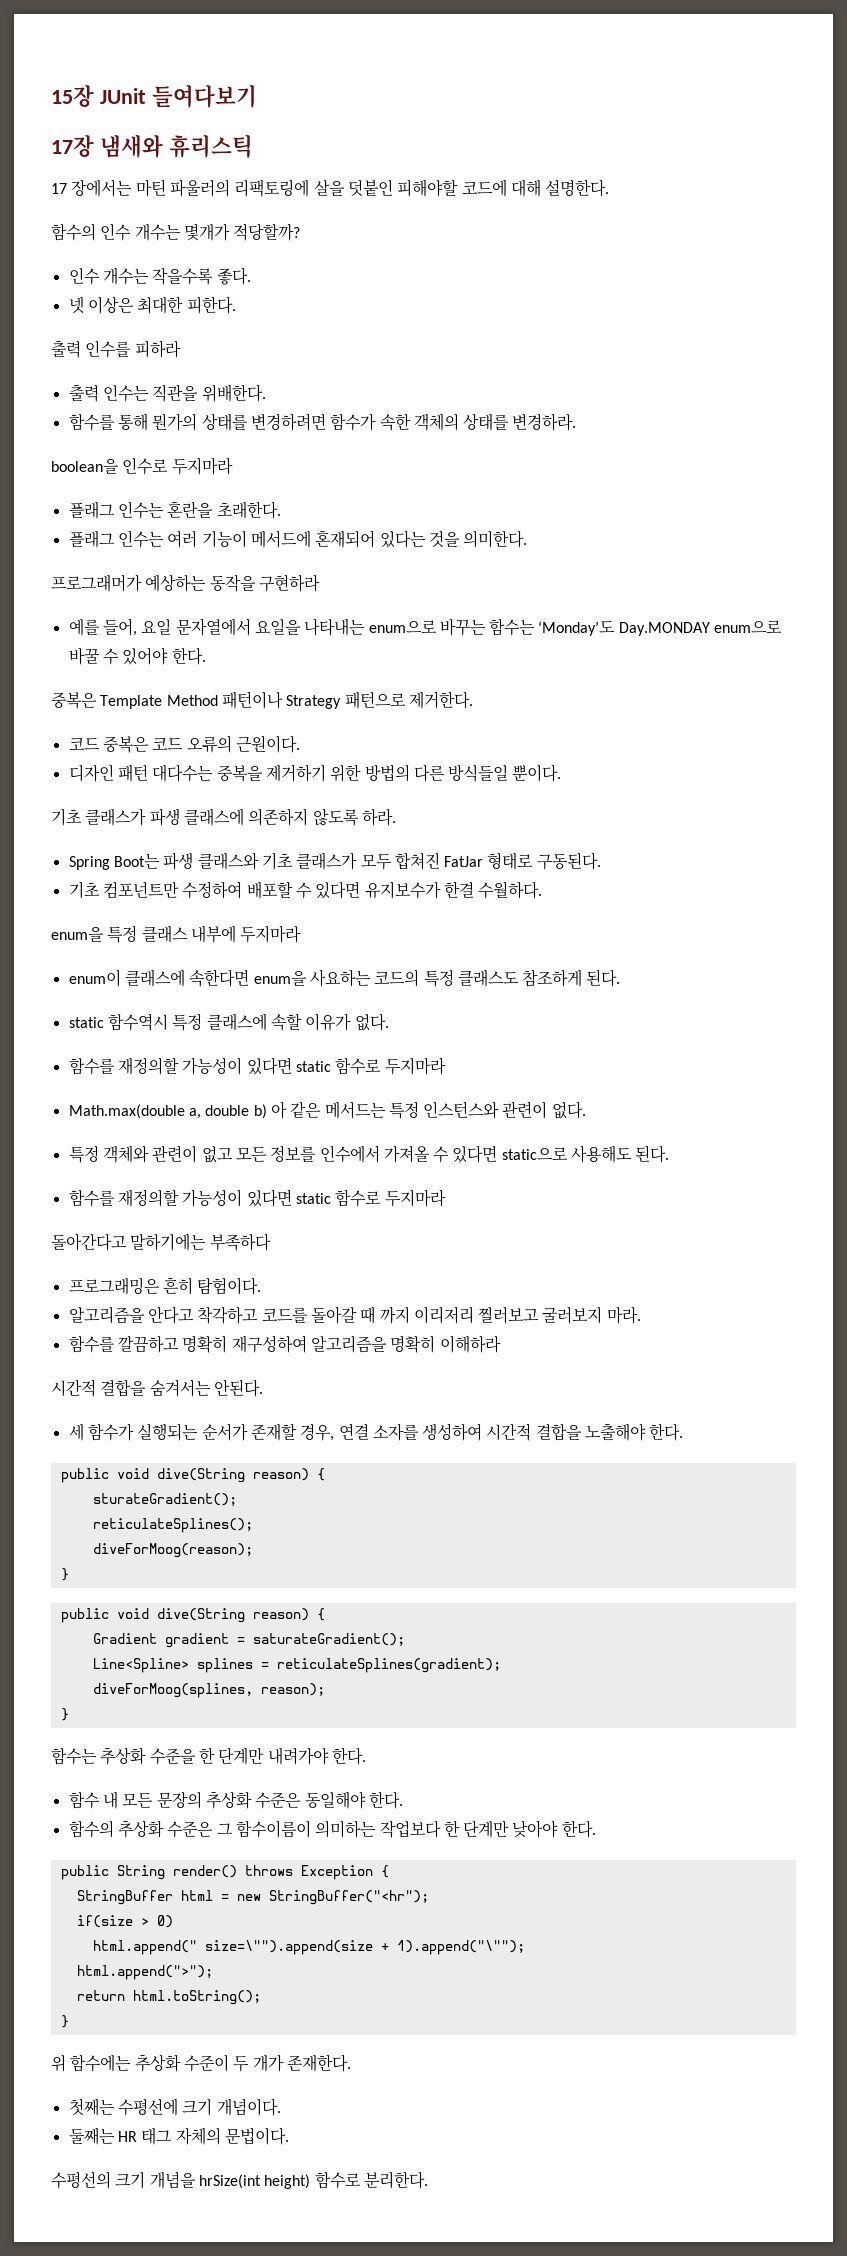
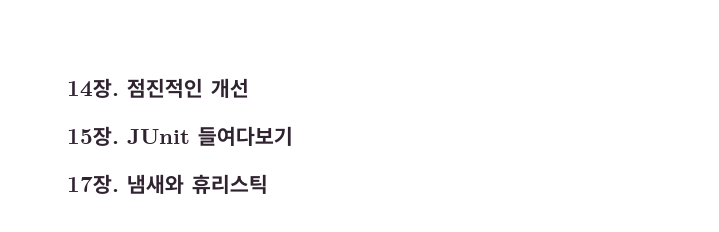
[51,85,94,107] 15장 -> [67,78,249,98] [67,126,119,146] 14장. 점진적인 개선 // 15장.
[51,135,94,157] 17장 -> [67,174,119,194] 17장.
[51,179,610,197] [51,223,301,241] [68,267,251,285] [68,296,236,314] [51,340,181,358] [68,384,266,402] [68,413,577,431] [51,457,233,475] [68,501,281,519] [68,530,528,548] [51,574,320,592] [68,618,783,636] [68,647,206,665] [51,691,473,709] [68,735,300,753] [68,764,562,782] [51,808,396,826] [68,852,601,870] [68,881,543,899] [51,925,302,943] [68,969,621,987] [68,1013,389,1031] [68,1057,446,1075] [68,1101,586,1119] [68,1145,670,1163] [68,1189,446,1207] [51,1233,271,1251] [68,1277,262,1295] [68,1306,641,1324] [68,1335,501,1353] [51,1379,263,1397] [68,1423,684,1441] [60,1468,325,1483] [92,1493,237,1506] [92,1518,253,1533] [92,1543,253,1558] [60,1568,69,1581] [60,1608,325,1623] [92,1633,405,1648] [92,1658,501,1673] [92,1683,325,1698] [60,1708,69,1721] [51,1747,366,1765] [68,1791,403,1809] [68,1820,596,1838] [60,1865,389,1880] [76,1890,429,1905] [76,1915,173,1928] [92,1940,525,1955] [76,1965,213,1980] [76,1990,261,2005] [60,2015,69,2028] [51,2054,351,2072] [68,2098,281,2116] [68,2127,289,2145] [51,2171,428,2189] // 17 장에서는 마틴 파울러의 리팩토링에 살을 덧붙인 피해야할 코드에 대해 설명한다. // 함수의 인수 개수는 몇개가 적당할까? // 인수 개수는 작을수록 좋다. // 넷 이상은 최대한 피한다. // 출력 인수를 피하라 // 출력 인수는 직관을 위배한다. // 함수를 통해 뭔가의 상태를 변경하려면 함수가 속한 객체의 상태를 변경하라. // boolean을 인수로 두지마라 // 플래그 인수는 혼란을 초래한다. // 플래그 인수는 여러 기능이 메서드에 혼재되어 있다는 것을 의미한다. // 프로그래머가 예상하는 동작을 구현하라 // 예를 들어, 요일 문자열에서 요일을 나타내는 enum으로 바꾸는 함수는 ‘Monday’도 Day.MONDAY enum으로 바꿀 수 있어야 한다. // 중복은 Template Method 패턴이나 Strategy 패턴으로 제거한다. // 코드 중복은 코드 오류의 근원이다. // 디자인 패턴 대다수는 중복을 제거하기 위한 방법의 다른 방식들일 뿐이다. // 기초 클래스가 파생 클래스에 의존하지 않도록 하라. // Spring Boot는 파생 클래스와 기초 클래스가 모두 합쳐진 FatJar 형태로 구동된다. // 기초 컴포넌트만 수정하여 배포할 수 있다면 유지보수가 한결 수월하다. // enum을 특정 클래스 내부에 두지마라 // enum이 클래스에 속한다면 enum을 사요하는 코드의 특정 클래스도 참조하게 된다. // static 함수역시 특정 클래스에 속할 이유가 없다. // 함수를 재정의할 가능성이 있다면 static 함수로 두지마라 // Math.max(double a, double b) 아 같은 메서드는 특정 인스턴스와 관련이 없다. // 특정 객체와 관련이 없고 모든 정보를 인수에서 가져올 수 있다면 static으로 사용해도 된다. // 함수를 재정의할 가능성이 있다면 static 함수로 두지마라 // 돌아간다고 말하기에는 부족하다 // 프로그래밍은 흔히 탐험이다. // 알고리즘을 안다고 착각하고 코드를 돌아갈 때 까지 이리저리 찔러보고 굴러보지 마라. // 함수를 깔끔하고 명확히 재구성하여 알고리즘을 명확히 이해하라 // 시간적 결합을 숨겨서는 안된다. // 세 함수가 실행되는 순서가 존재할 경우, 연결 소자를 생성하여 시간적 결합을 노출해야 한다. // public void dive(String reason) { // sturateGradient(); // reticulateSplines(); // diveForMoog(reason); // } // public void dive(String reason) { // Gradient gradient = saturateGradient(); // Line<Spline> splines = reticulateSplines(gradient); // diveForMoog(splines, reason); // } // 함수는 추상화 수준을 한 단계만 내려가야 한다. // 함수 내 모든 문장의 추상화 수준은 동일해야 한다. // 함수의 추상화 수준은 그 함수이름이 의미하는 작업보다 한 단계만 낮아야 한다. // public String render() throws Exception { // StringBuffer html = new StringBuffer("<hr"); // if(size > 0) // html.append(" size=\"").append(size + 1).append("\""); // html.append(">"); // return html.toString(); // } // 위 함수에는 추상화 수준이 두 개가 존재한다. // 첫째는 수평선에 크기 개념이다. // 둘째는 HR 태그 자체의 문법이다. // 수평선의 크기 개념을 hrSize(int height) 함수로 분리한다. -> (268, 184) none

